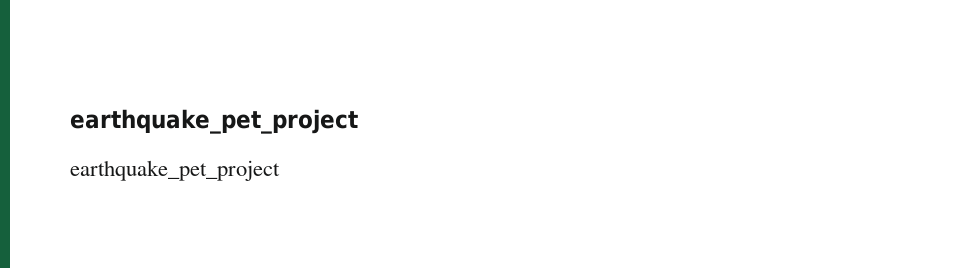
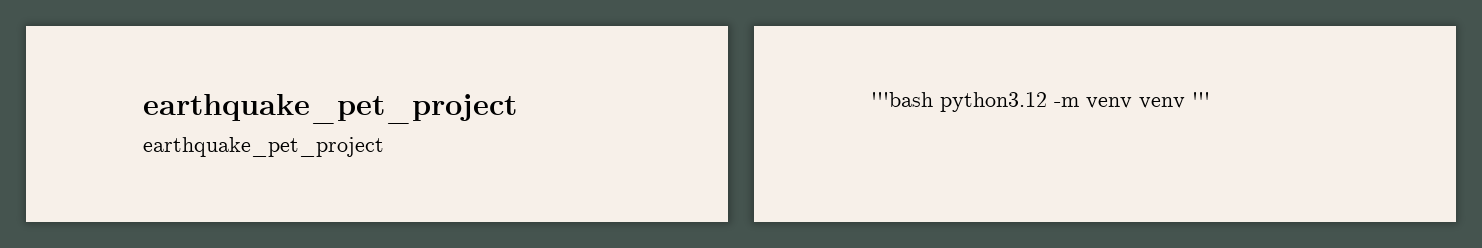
(280, 170) none -> [871,92,1210,112] // '''bash python3.12 -m venv venv '''

